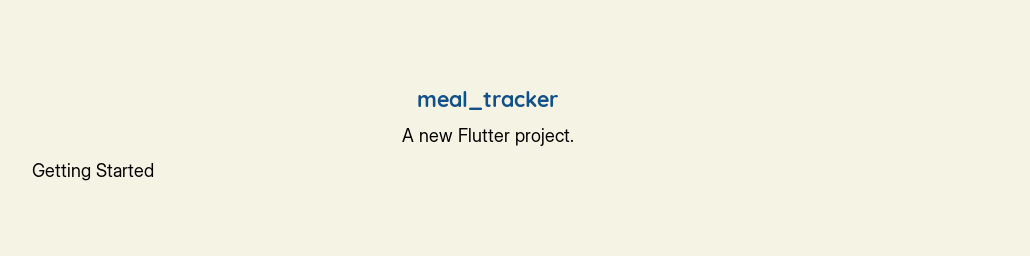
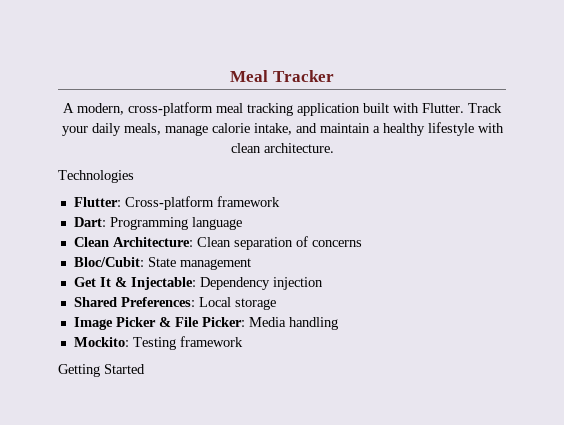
[417,91,558,110] meal_tracker -> [230,70,334,82] Meal Tracker
[418,128,574,146] new Flutter project. -> [77,102,502,116] [61,122,504,136] [230,143,334,153] [58,170,134,183] [73,196,280,210] [73,217,242,230] [73,236,362,250] [73,257,251,270] [73,277,323,290] [73,297,276,310] [73,317,338,330] [73,336,243,350] modern, cross-platform meal tracking application built with Flutter. Track your daily meals, manage calorie intake, and maintain a healthy lifestyle with clean architecture. // Technologies // Flutter: Cross-platform framework // Dart: Programming language // Clean Architecture: Clean separation of concerns // Bloc/Cubit: State management // Get It & Injectable: Dependency injection // Shared Preferences: Local storage // Image Picker & File Picker: Media handling // Mockito: Testing framework

